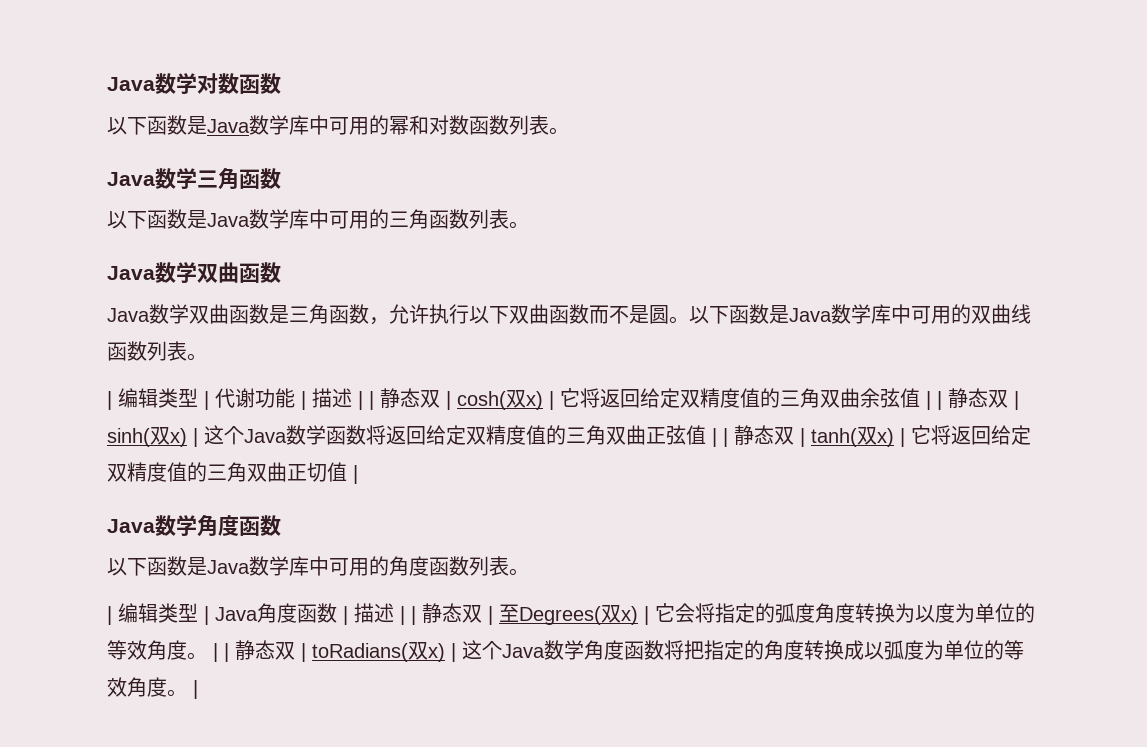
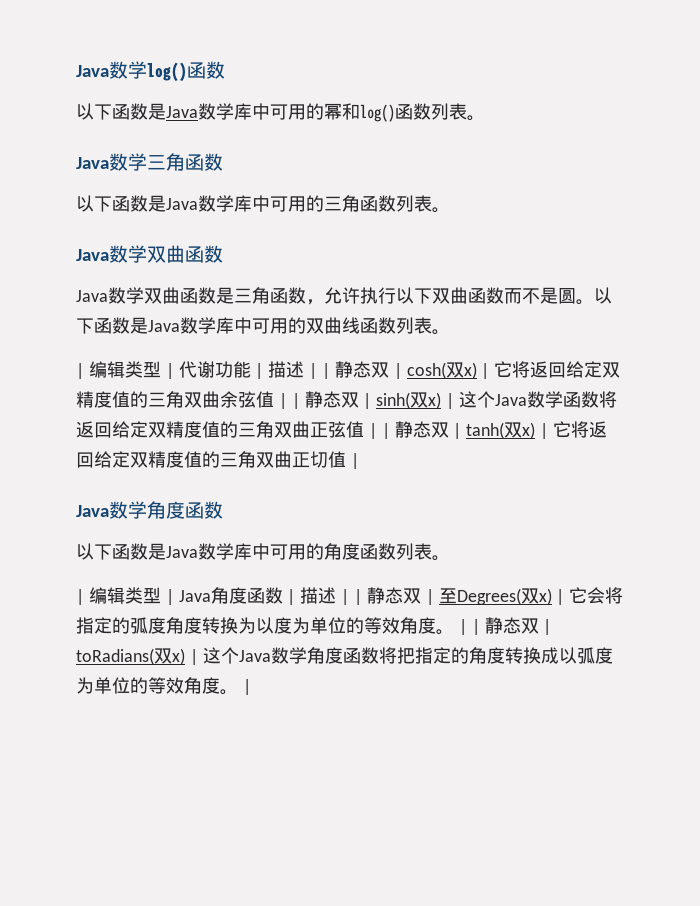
[107,73,239,94] Java数学对数 -> [76,61,187,82] Java数学log()
[429,115,469,135] 对数 -> [360,104,395,122] log()

